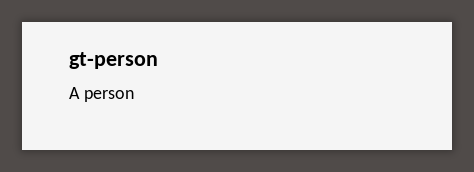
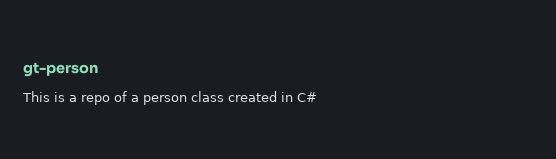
[69,87,134,102] A person -> [22,91,317,105] This is a repo of a person class created in C#

